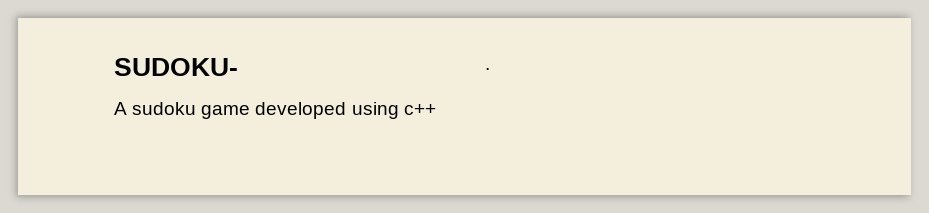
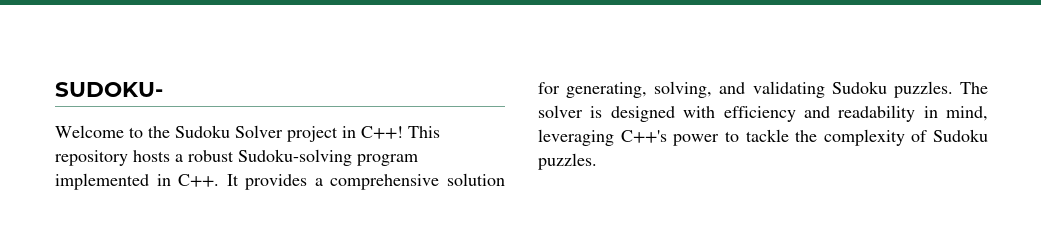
[114,102,436,119] [485,68,490,70] A sudoku game developed using c++ . -> [55,125,440,142] [55,149,418,166] [55,173,505,190] [538,81,988,98] [538,105,988,122] [538,129,988,146] [538,153,597,170] Welcome to the Sudoku Solver project in C++! This repository hosts a robust Sudoku-solving program implemented in C++. It provides a comprehensive solution for generating, solving, and validating Sudoku puzzles. The solver is designed with efficiency and readability in mind, leveraging C++'s power to tackle the complexity of Sudoku puzzles.

